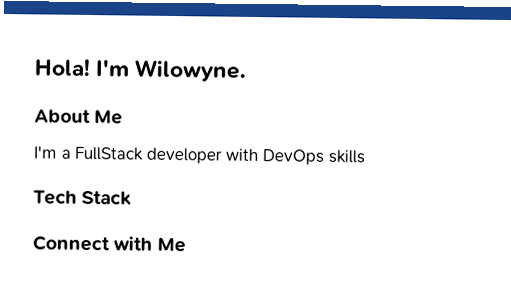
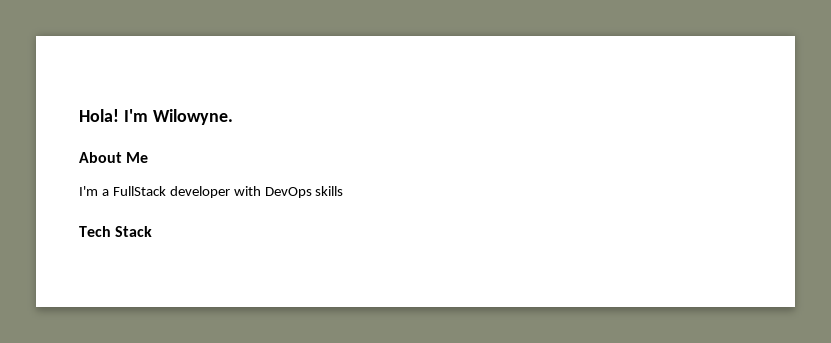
[32,235,186,253] // Connect with Me -> (153, 231) none

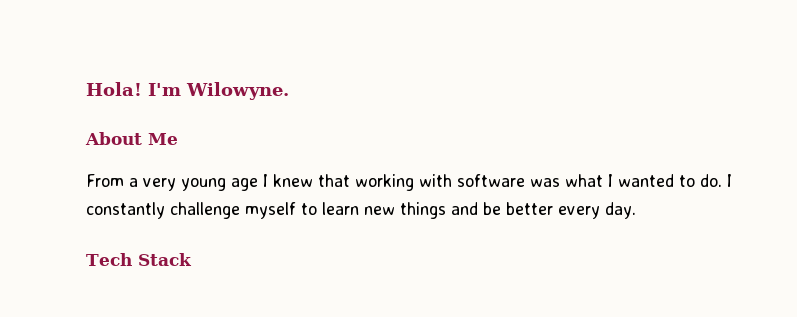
[79,186,344,198] I'm a FullStack developer with DevOps skills -> [86,174,732,191] [86,202,636,219] From a very young age I knew that working with software was what I wanted to do. I constantly challenge myself to learn new things and be better every day.

